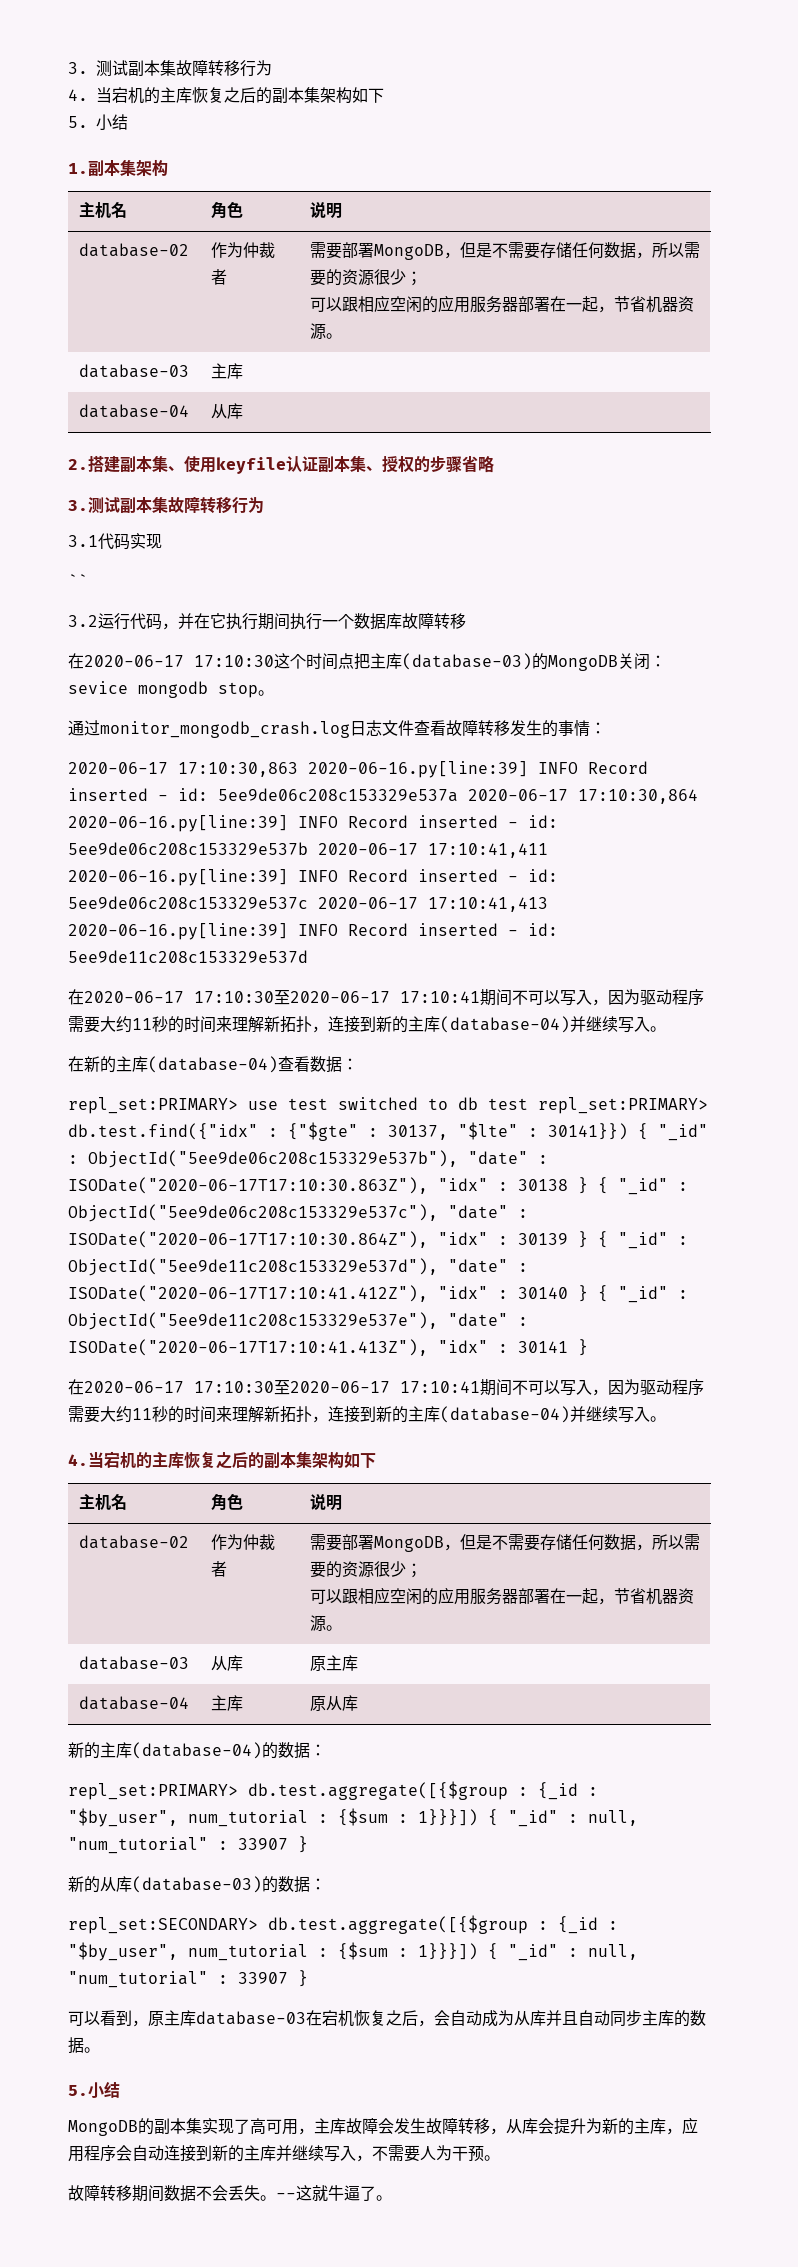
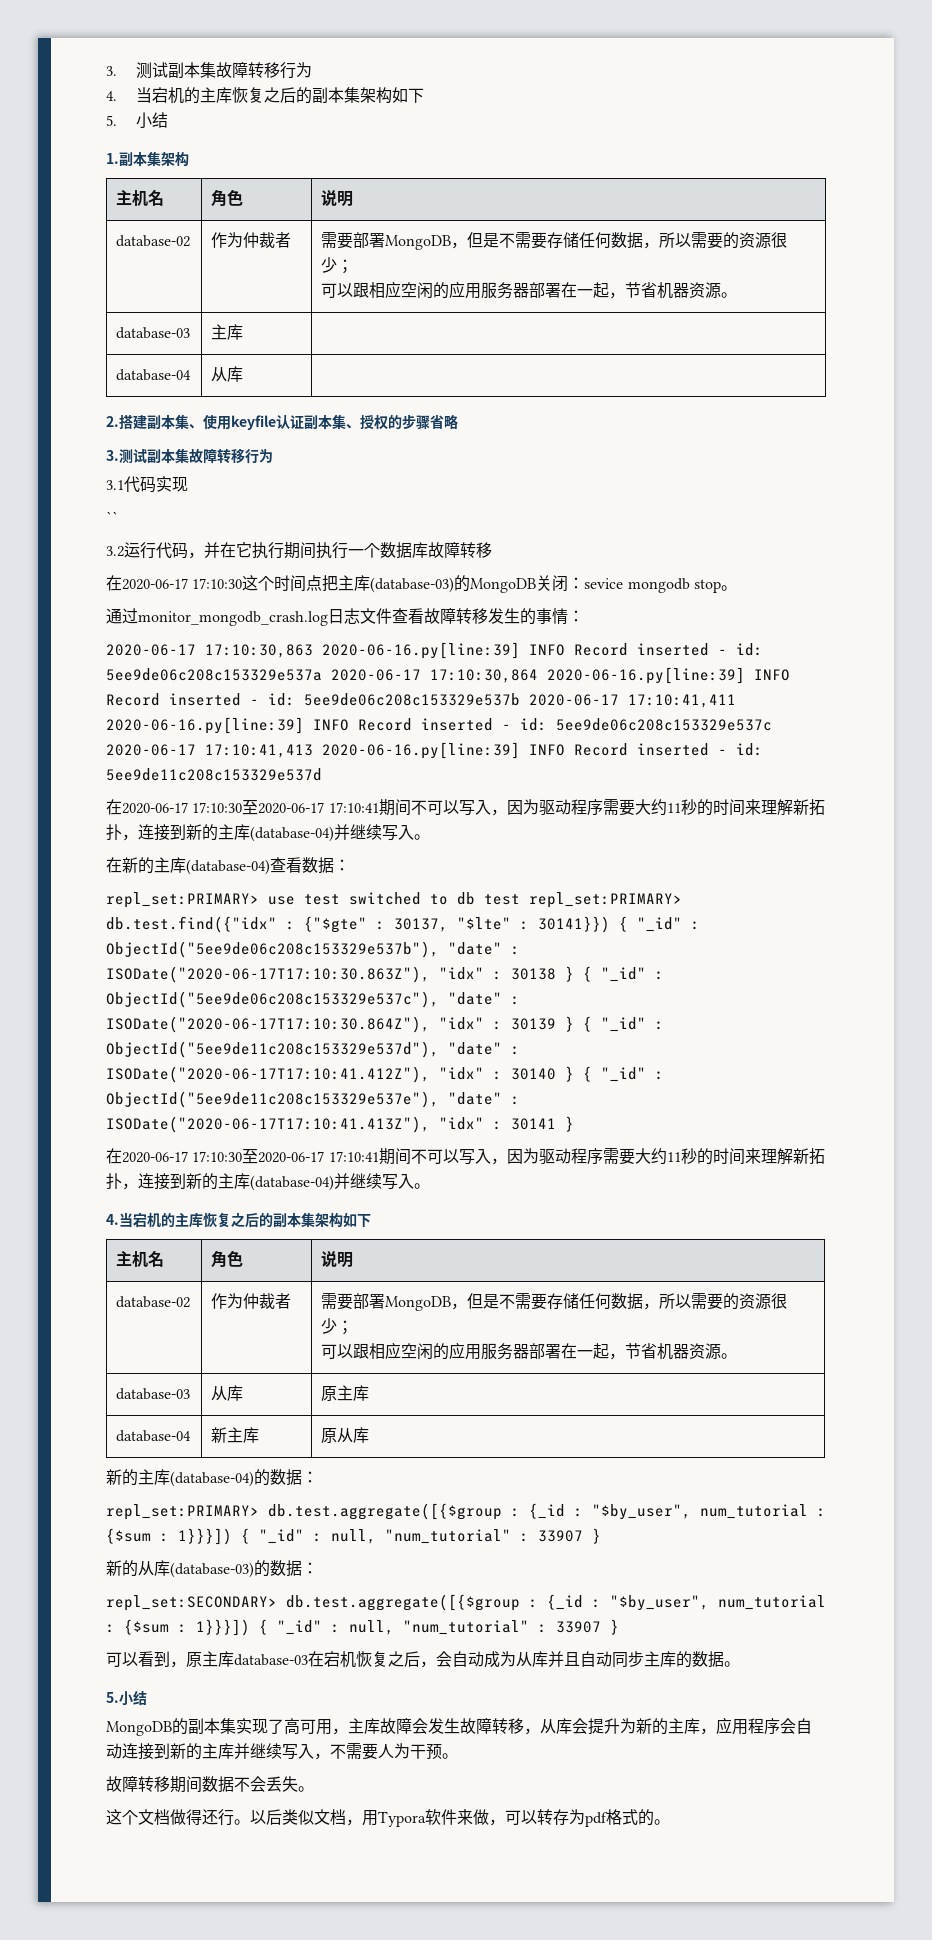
(189, 1703) none -> [211,1427,228,1443] 新
[276,2185,376,2201] --这就牛逼了 -> [106,1809,654,1827] // 这个文档做得还行。以后类似文档，用Typora软件来做，可以转存为pdf格式的

